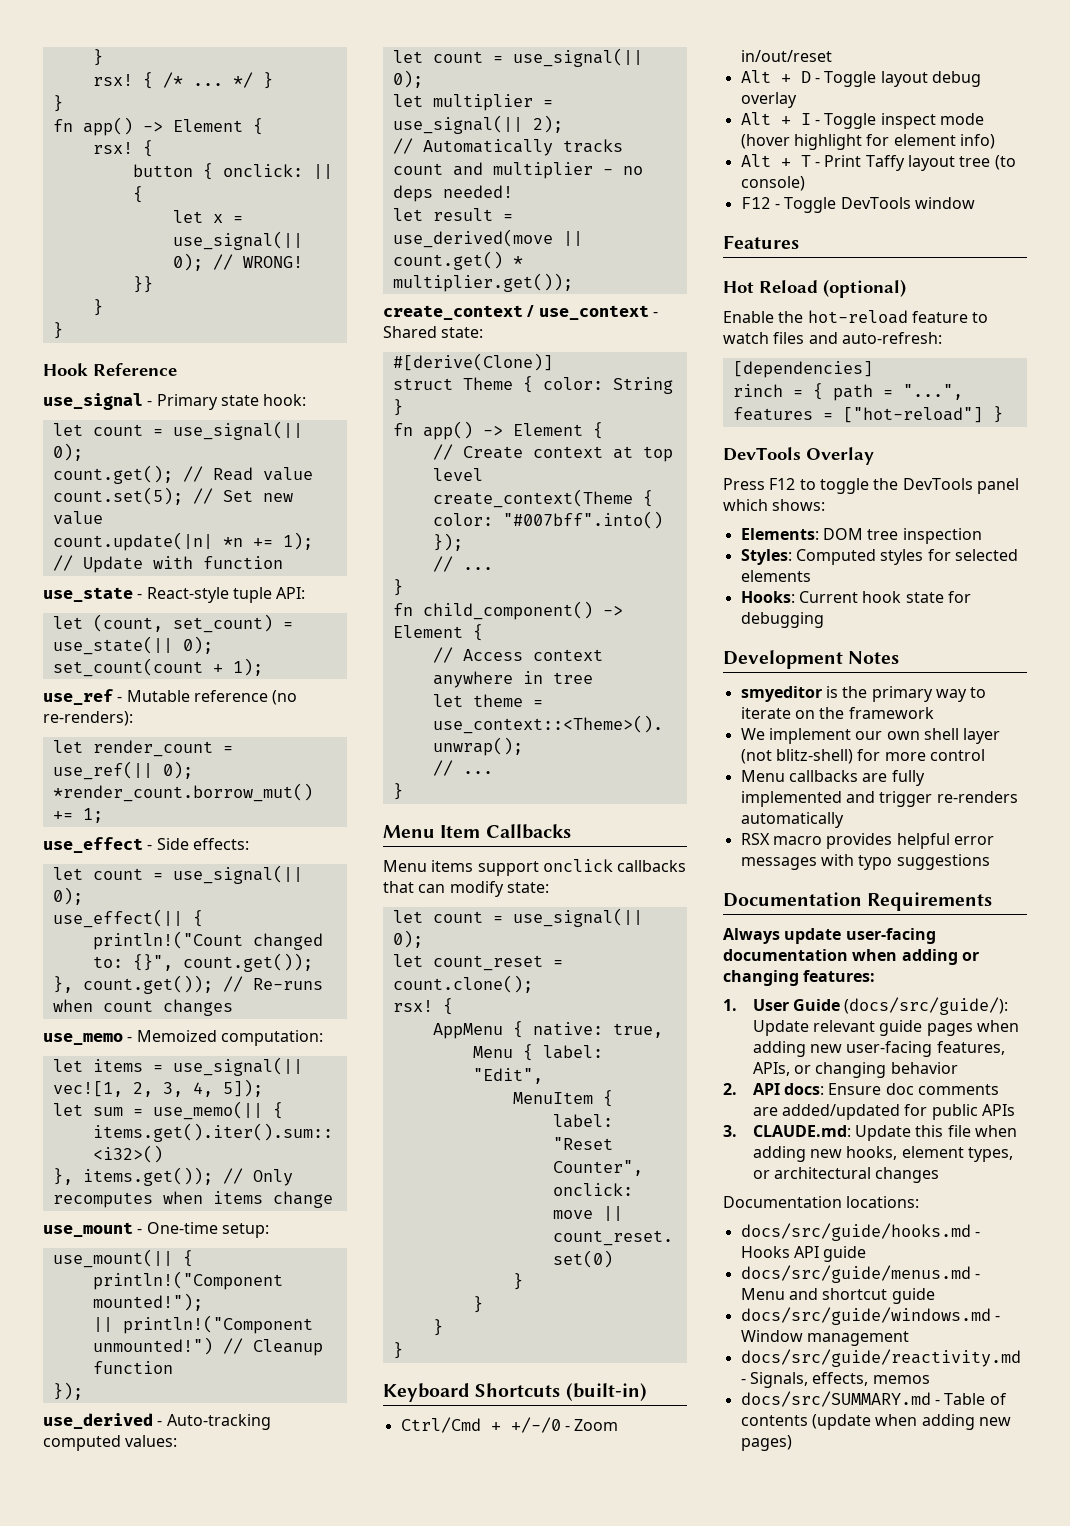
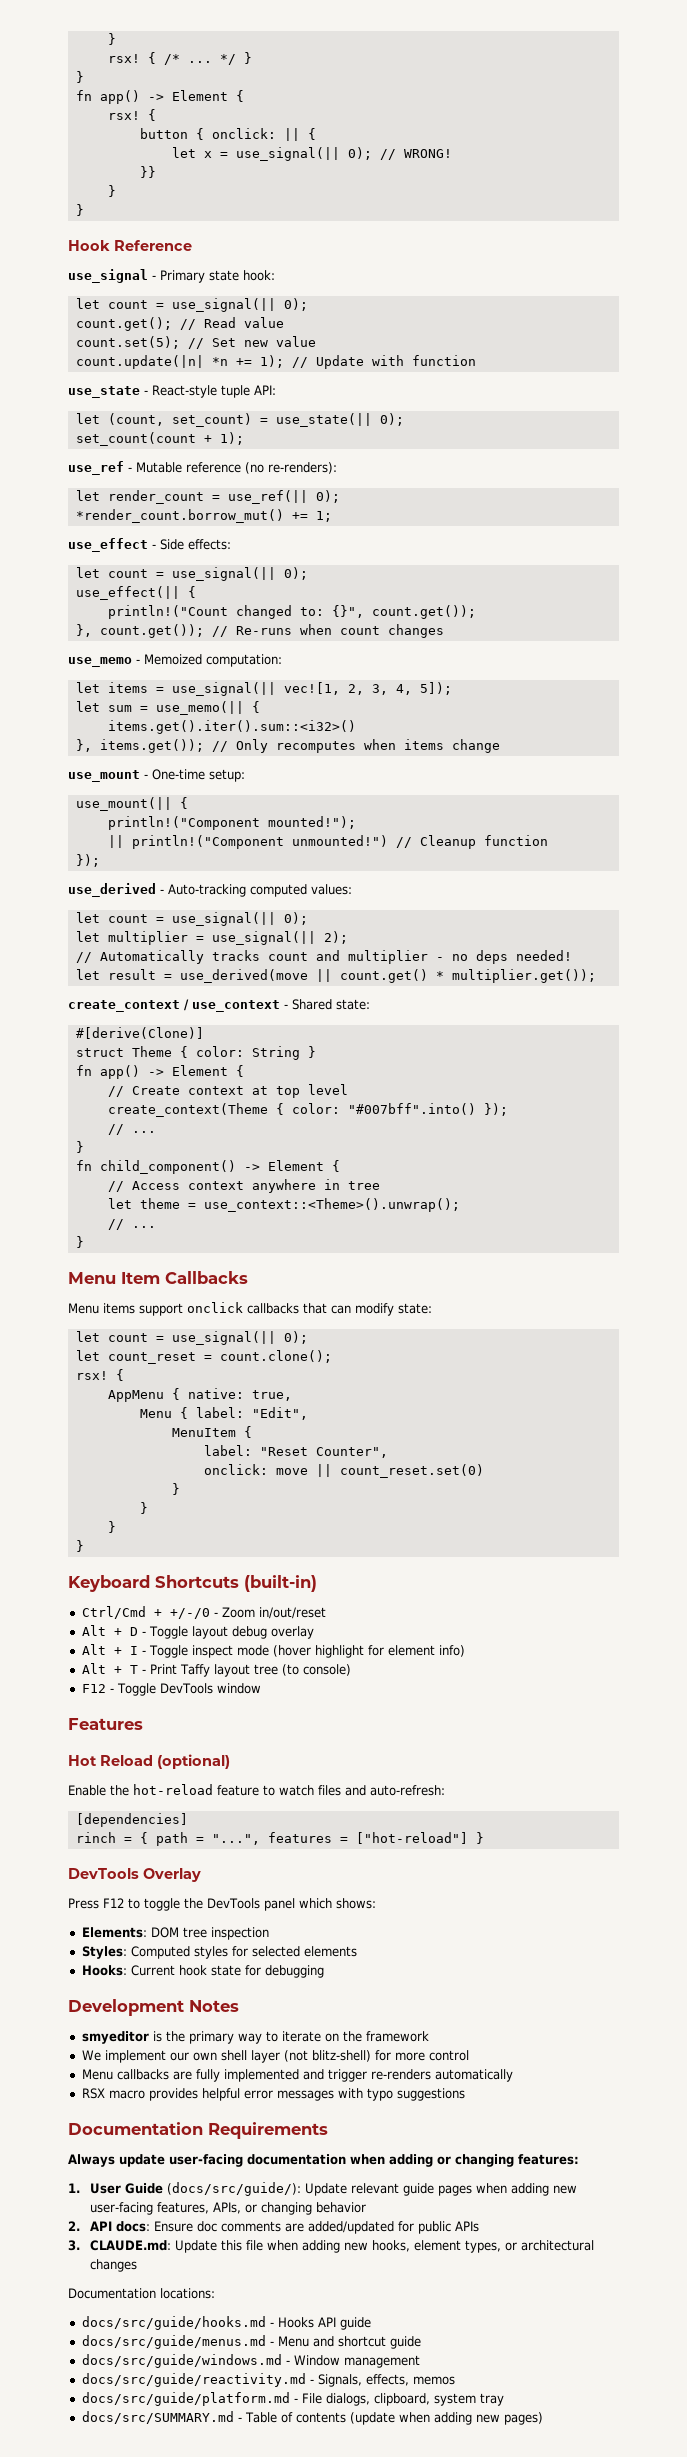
(930, 1379) none -> [81,2392,504,2406] // docs/src/guide/platform.md - File dialogs, clipboard, system tray

